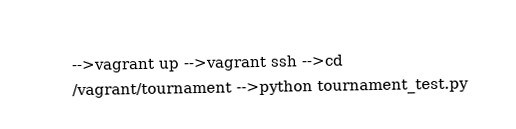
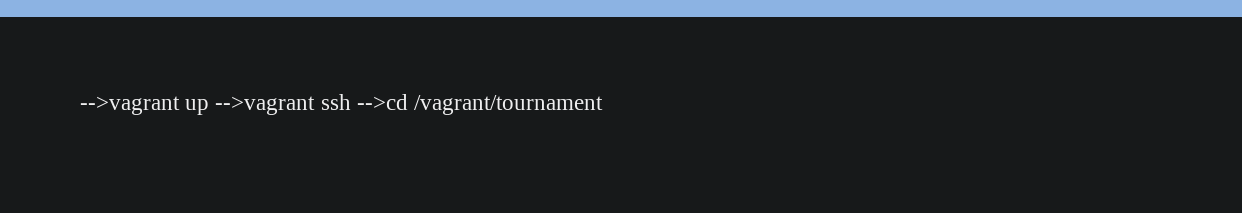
[236,78,469,96] -->python tournament_test.py -> (604, 105) none

